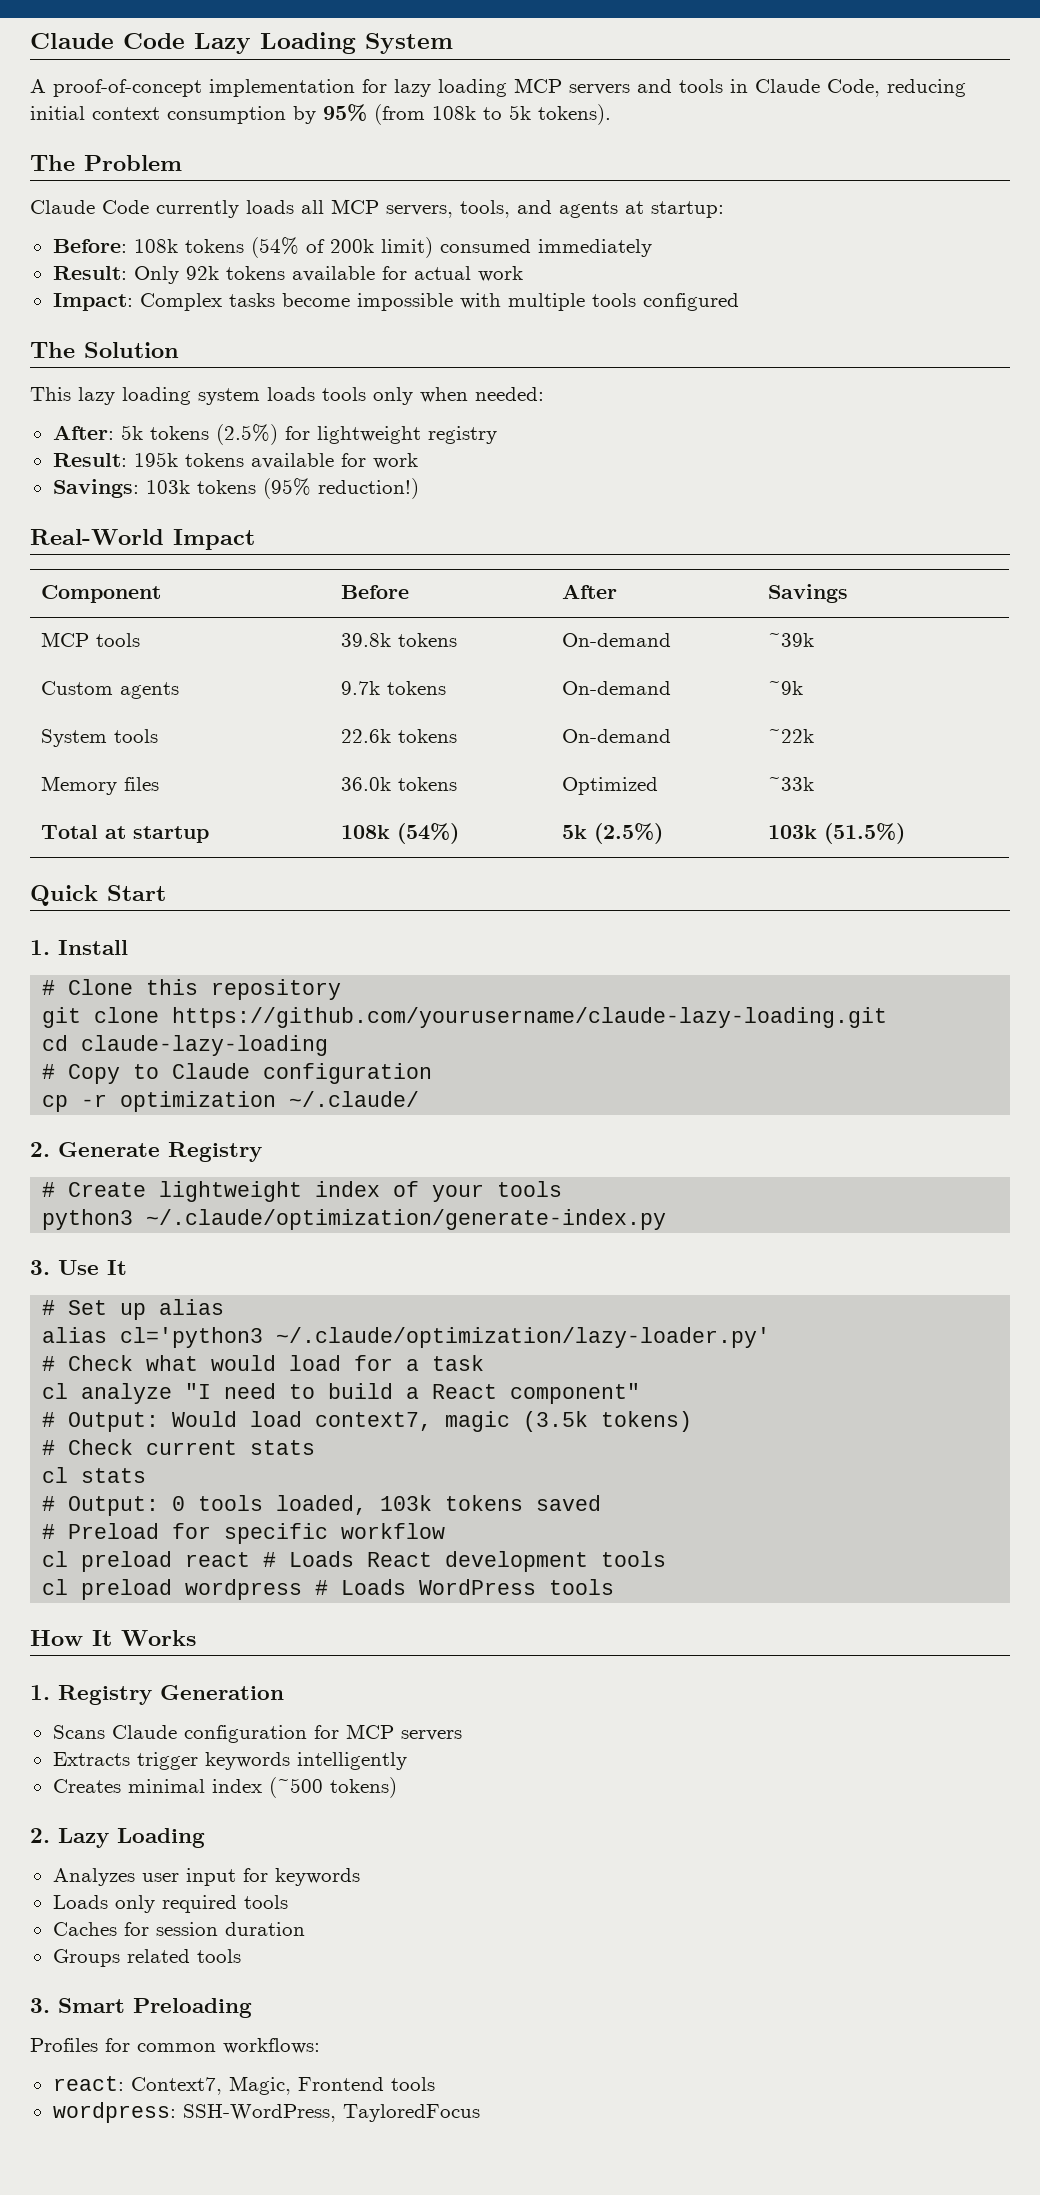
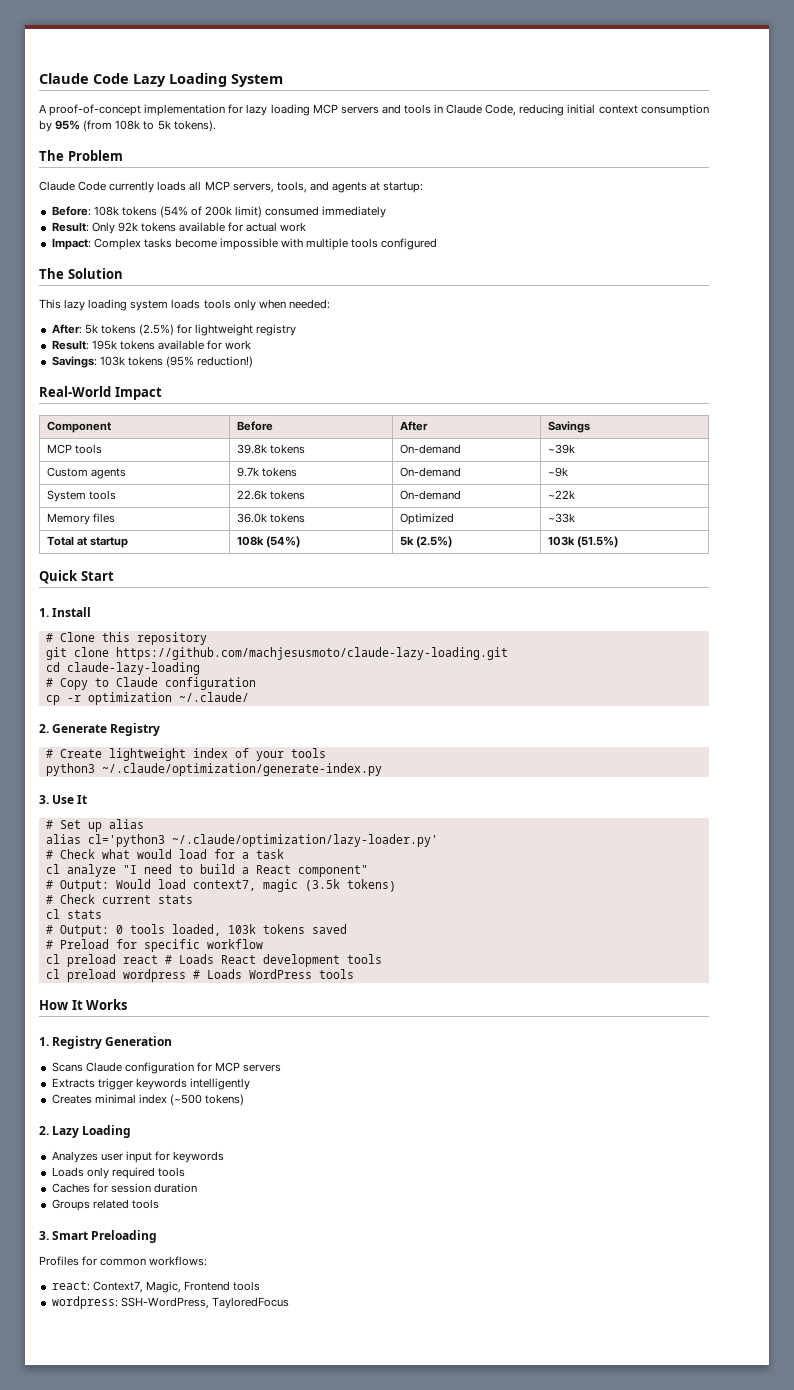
[172,1007,888,1028] https://github.com/yourusername/claude-lazy-loading.git -> [115,647,508,660] https://github.com/machjesusmoto/claude-lazy-loading.git

